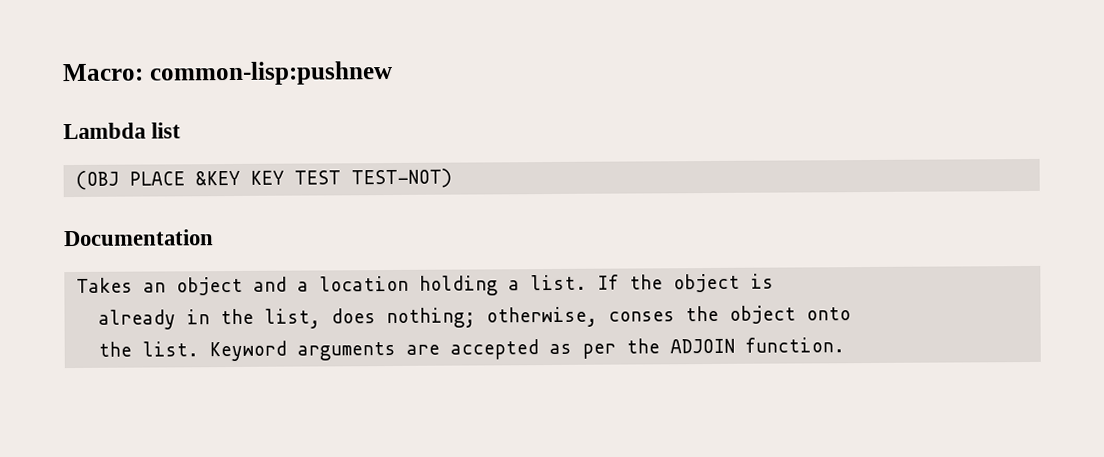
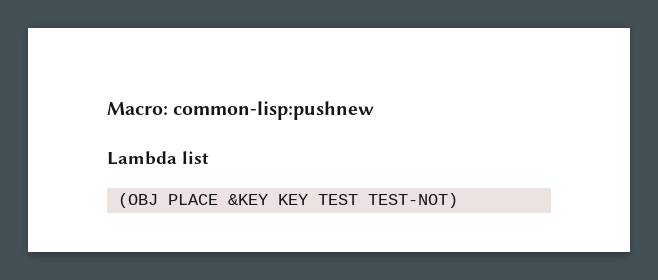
[64,229,214,247] [76,273,774,296] [98,305,851,330] [98,337,845,362] // Documentation // Takes an object and a location holding a list. If the object is // already in the list, does nothing; otherwise, conses the object onto // the list. Keyword arguments are accepted as per the ADJOIN function. -> (458, 200) none

